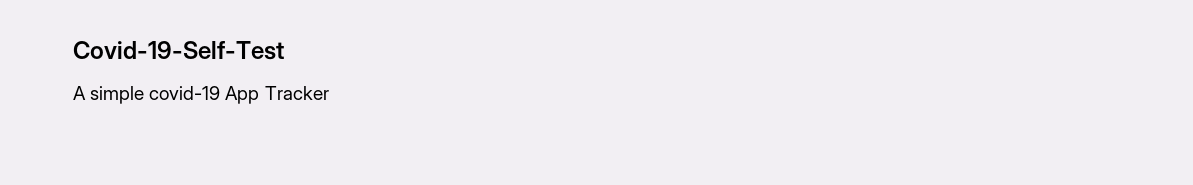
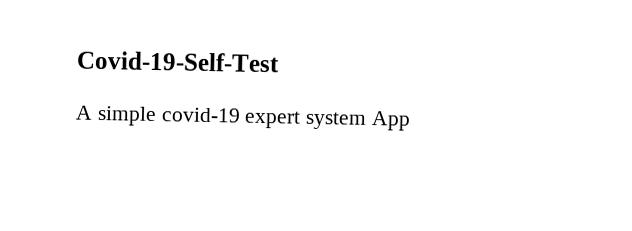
[225,86,329,104] App Tracker -> [244,110,412,131] expert system App

